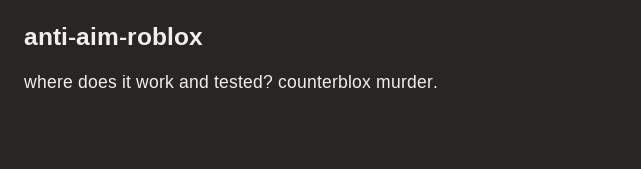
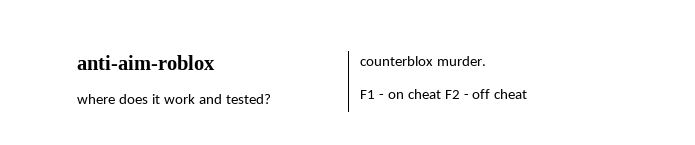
(438, 81) none -> [360,89,528,99] // F1 - on cheat F2 - off cheat

